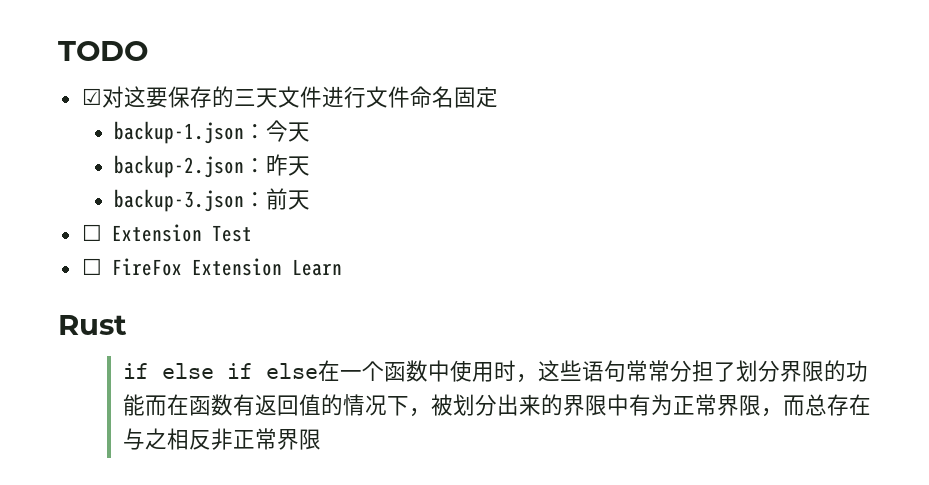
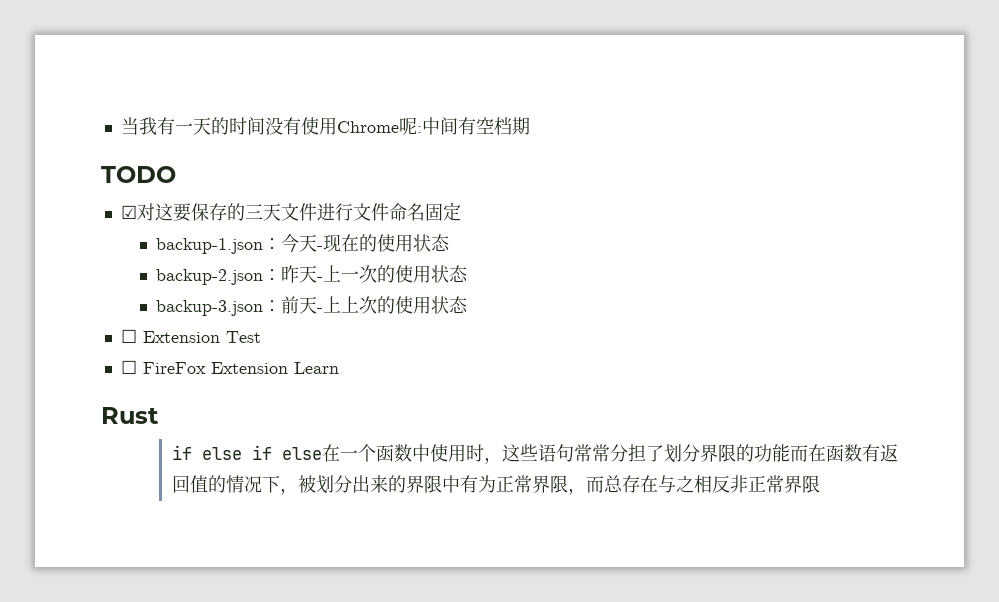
(58, 51) none -> [120,117,530,135] 当我有一天的时间没有使用Chrome呢:中间有空档期 //
[113,154,310,178] [113,188,310,212] // backup-2.json：昨天 // backup-3.json：前天 -> [317,234,451,252] [156,265,469,285] [156,296,469,316] -现在的使用状态 // backup-2.json：昨天-上一次的使用状态 // backup-3.json：前天-上上次的使用状态

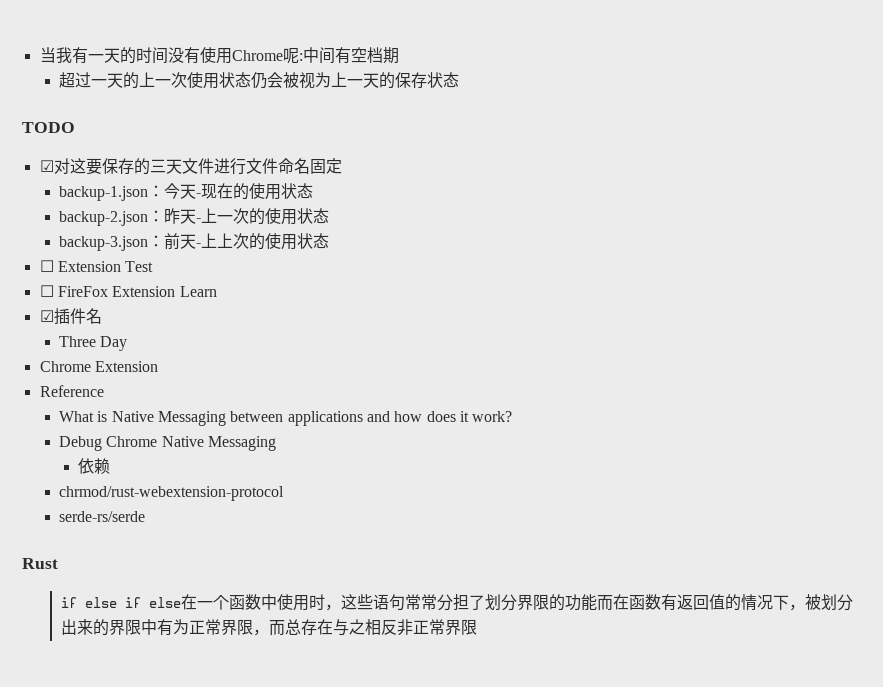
(530, 126) none -> [58,72,459,89] // 超过一天的上一次使用状态仍会被视为上一天的保存状态
(339, 368) none -> [39,308,102,325] [58,336,128,351] [39,361,158,372] [39,385,104,397] [58,411,513,426] [58,436,276,451] [78,458,111,474] [58,486,284,501] [58,511,145,522] // ☑插件名 // Three Day // Chrome Extension // Reference // What is Native Messaging between applications and how does it work? // Debug Chrome Native Messaging // 依赖 // chrmod/rust-webextension-protocol // serde-rs/serde

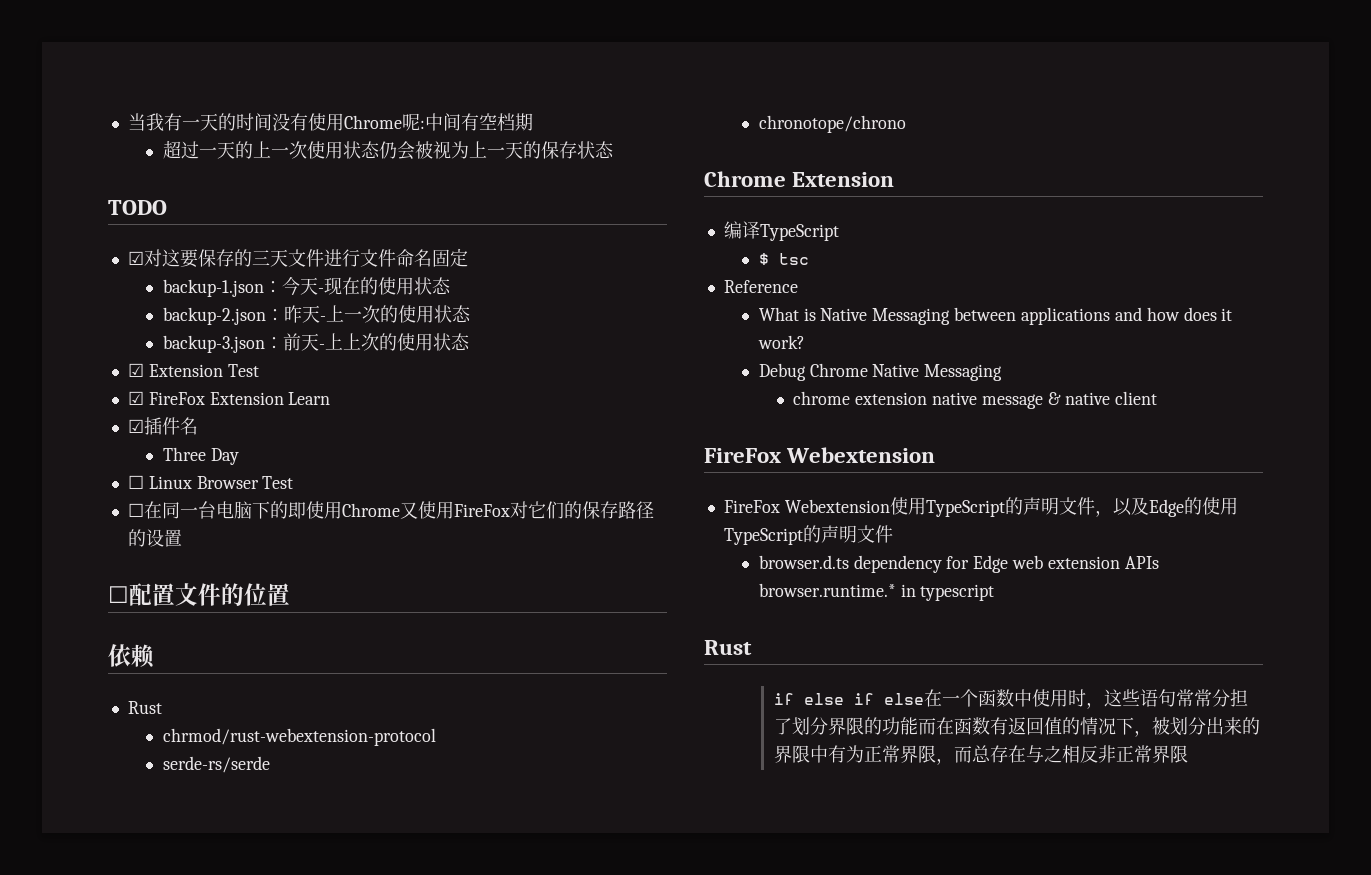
[39,260,54,272] ☐ -> [127,363,144,377] ☑
[39,285,54,297] ☐ -> [127,391,144,405] ☑
[39,361,158,372] Chrome Extension -> [127,475,294,489] [127,501,654,519] [127,529,182,547] [108,583,290,606] [108,644,155,668] [127,701,162,714] [162,728,436,746] [162,756,270,773] [758,115,906,133] [704,171,895,187] [723,221,839,241] [758,253,809,265] ☐ Linux Browser Test // ☐在同一台电脑下的即使用Chrome又使用FireFox对它们的保存路径的设置 // ☐配置文件的位置 // 依赖 // Rust // chrmod/rust-webextension-protocol // serde-rs/serde // chronotope/chrono // Chrome Extension // 编译TypeScript // $ tsc
[78,458,111,474] [58,486,284,501] [58,511,145,522] 依赖 // chrmod/rust-webextension-protocol // serde-rs/serde -> [793,391,1157,409] [704,447,936,463] [723,497,1238,517] [723,525,893,545] [758,555,1159,573] [758,583,995,601] chrome extension native message & native client // FireFox Webextension // FireFox Webextension使用TypeScript的声明文件，以及Edge的使用TypeScript的声明文件 // browser.d.ts dependency for Edge web extension APIs browser.runtime.* in typescript

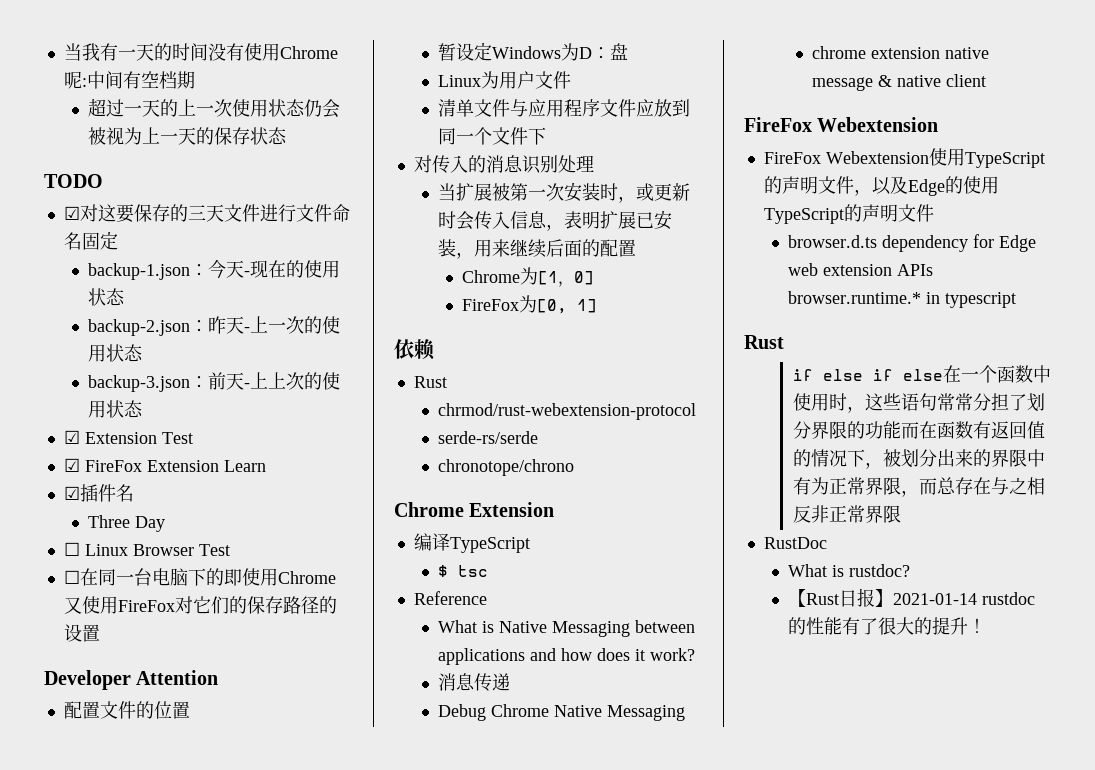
[108,586,129,603] ☐ -> [44,670,219,690] Developer Attention //
(290, 594) none -> [438,42,629,61] [438,71,572,89] [438,99,691,117] [438,127,547,145] [413,155,594,174] [438,182,691,203] [438,210,673,231] [438,239,637,259] [462,267,595,287] [462,295,598,314] // 暂设定Windows为D：盘 // Linux为用户文件 // 清单文件与应用程序文件应放到同一个文件下 // 对传入的消息识别处理 // 当扩展被第一次安装时，或更新时会传入信息，表明扩展已安装，用来继续后面的配置 // Chrome为[1，0] // FireFox为[0, 1]
(805, 342) none -> [438,673,511,692] // 消息传递
(1188, 754) none -> [763,537,827,549] [788,564,911,577] [788,588,1036,607] [788,617,987,635] // RustDoc // What is rustdoc? // 【Rust日报】2021-01-14 rustdoc的性能有了很大的提升！

